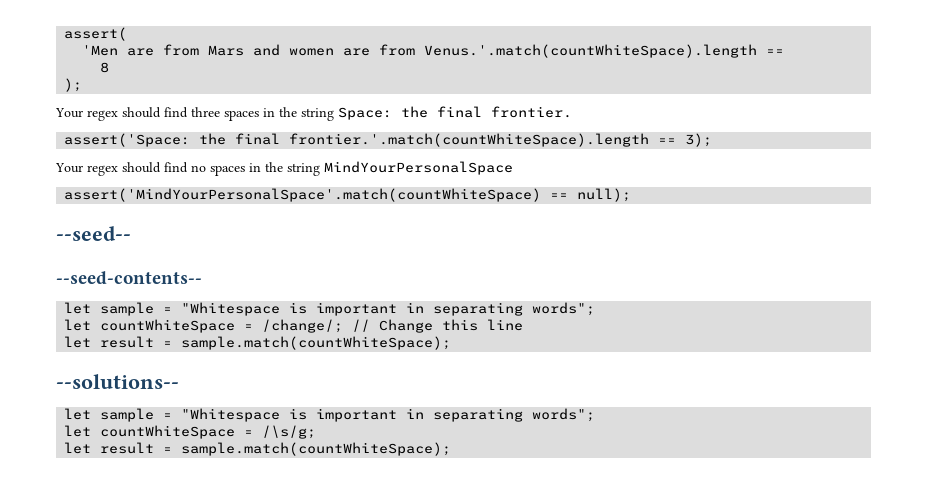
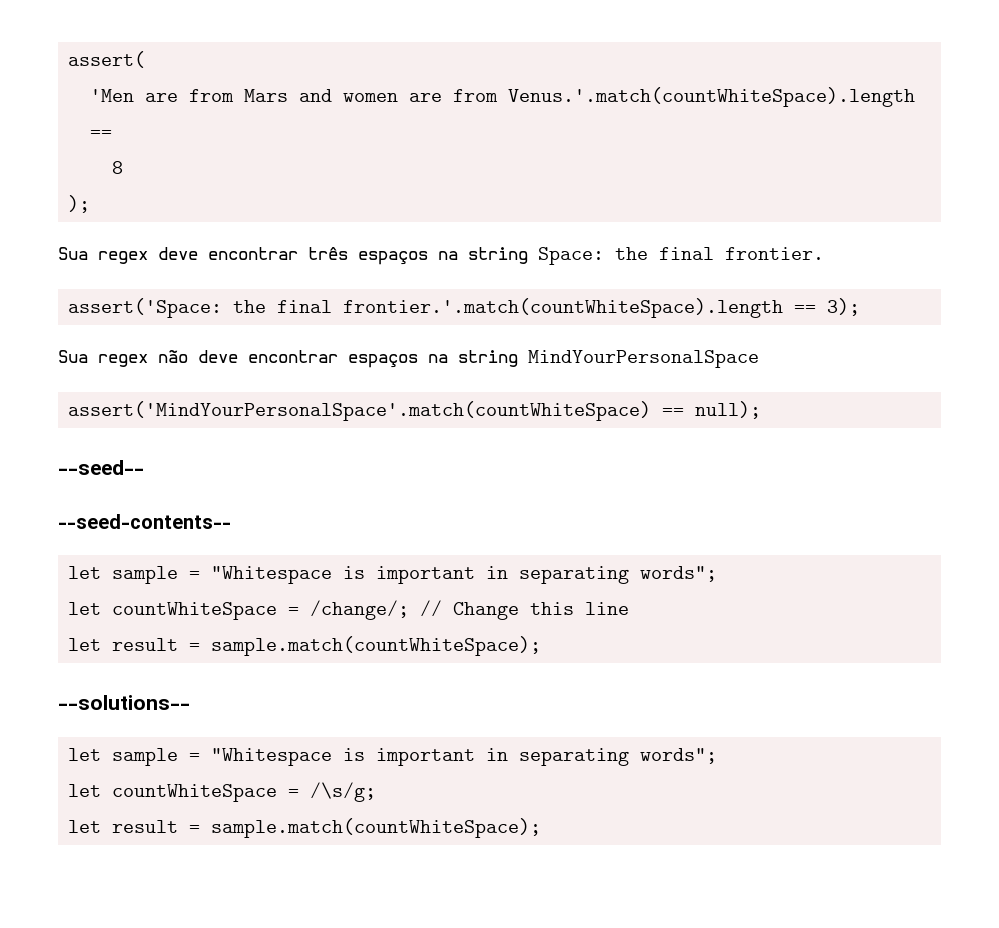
[55,107,297,121] Your regex should find three spaces in the -> [58,247,458,265] Sua regex deve encontrar três espaços na
[55,162,283,176] Your regex should find no spaces in the -> [58,350,448,368] Sua regex não deve encontrar espaços na

